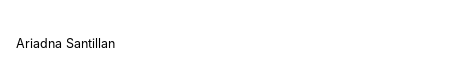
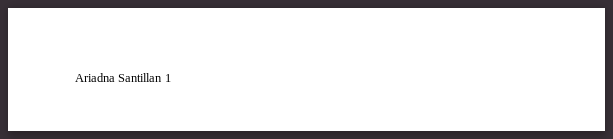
(115, 43) none -> [164,74,171,82] 1

